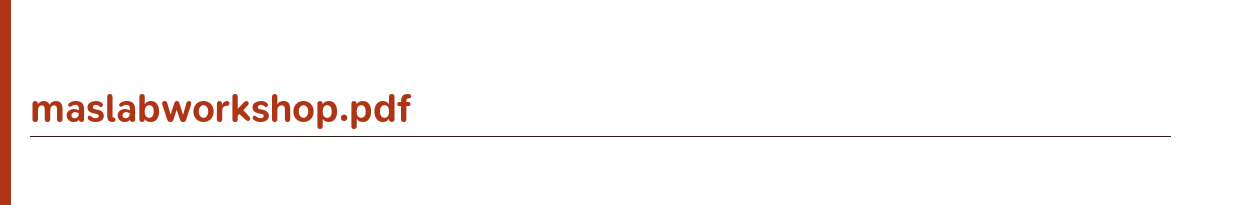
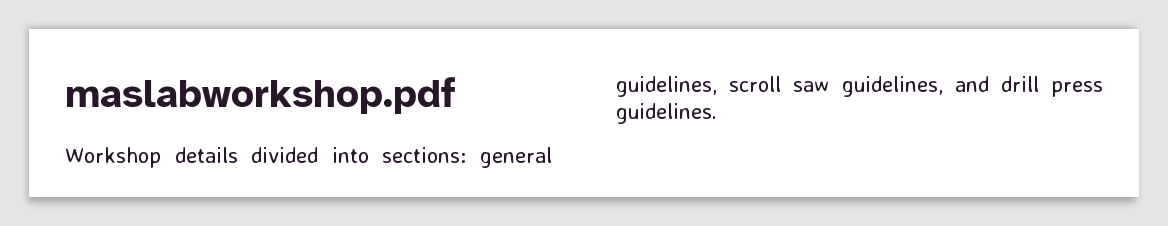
(413, 111) none -> [65,147,552,168] [616,76,1103,97] [616,103,717,124] // Workshop details divided into sections: general guidelines, scroll saw guidelines, and drill press guidelines.

